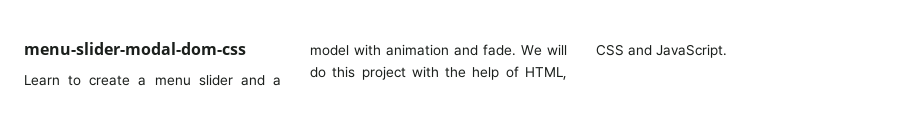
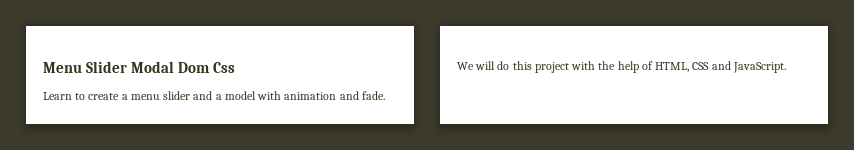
[24,42,246,55] menu-slider-modal-dom-css -> [43,61,236,73] Menu Slider Modal Dom Css

